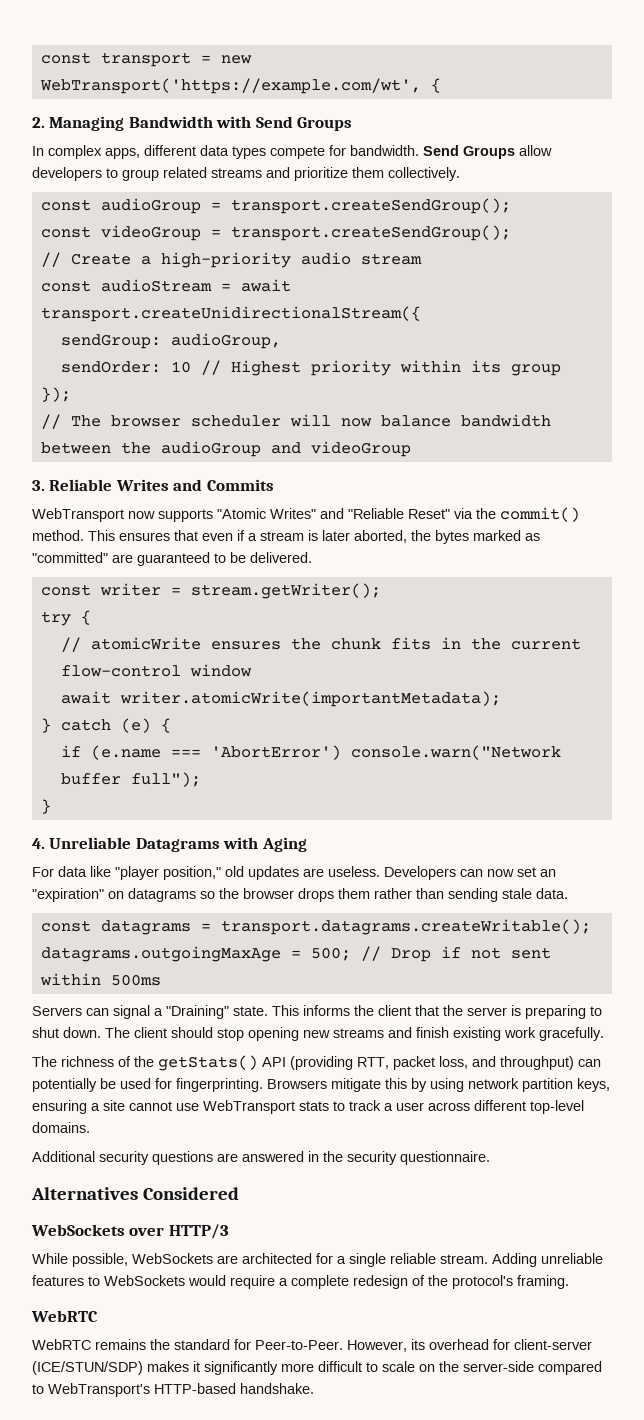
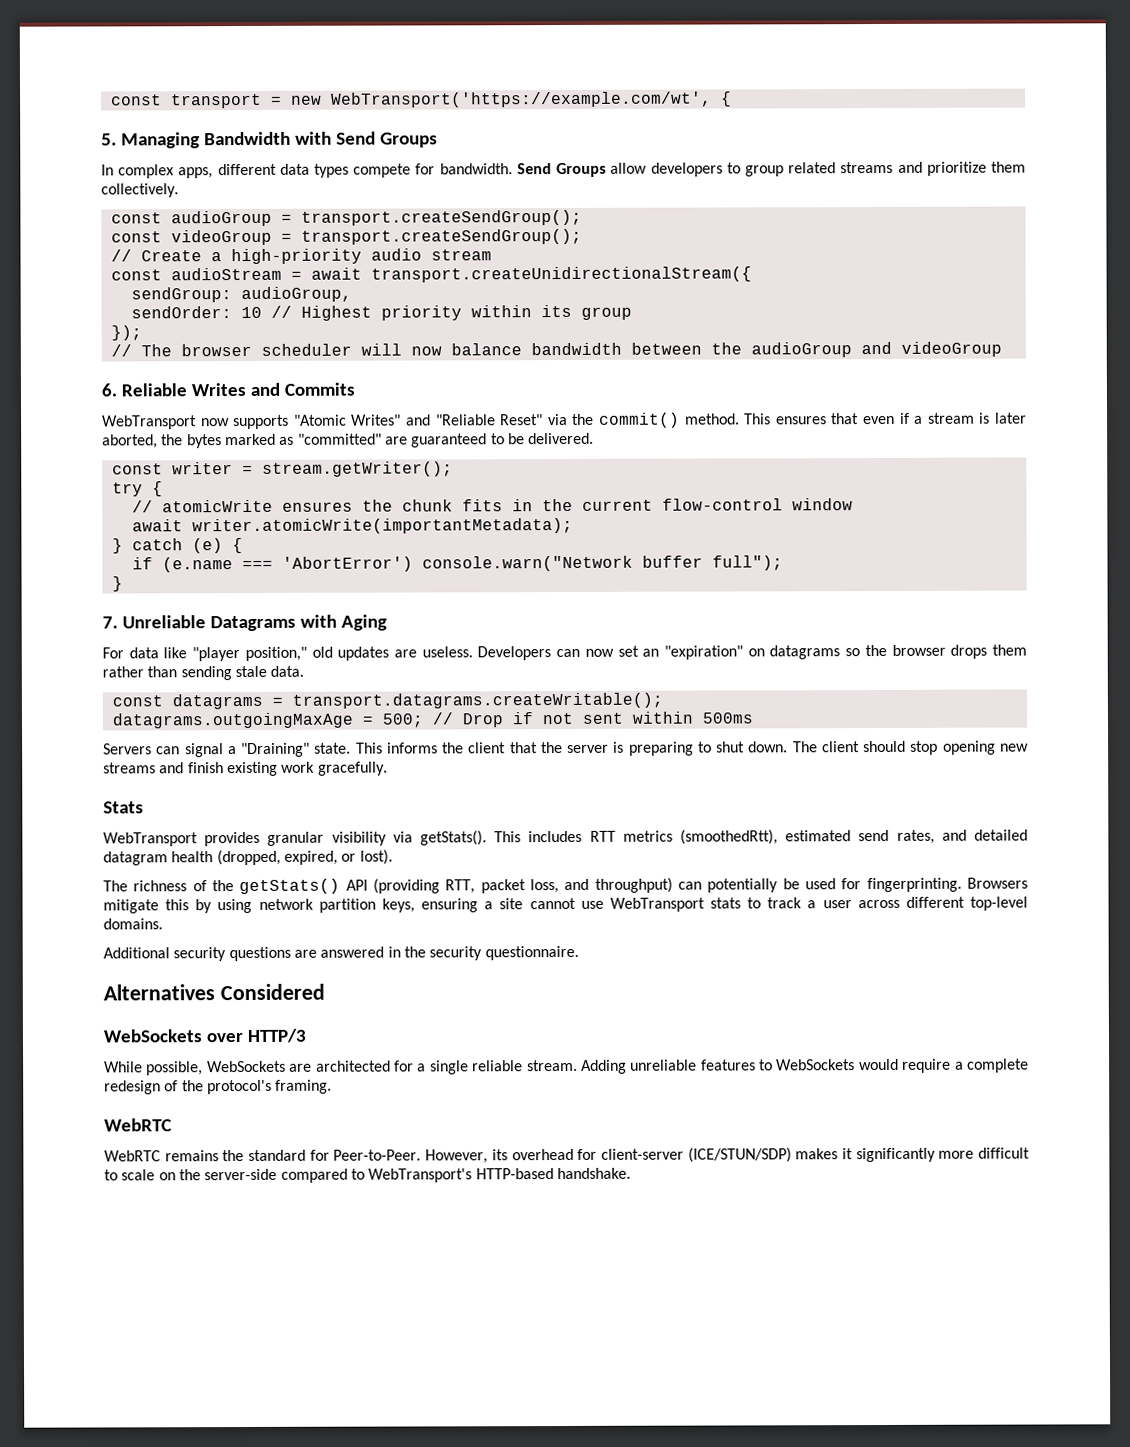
[32,117,45,128] 2. -> [101,133,117,146] 5.
[32,480,45,491] 3. -> [101,383,117,397] 6.
[32,838,45,849] 4. -> [102,616,118,629] 7.
(604, 1034) none -> [103,801,144,814] [103,829,1029,847] [103,849,393,866] // Stats // WebTransport provides granular visibility via getStats(). This includes RTT metrics (smoothedRtt), estimated send rates, and detailed datagram health (dropped, expired, or lost).

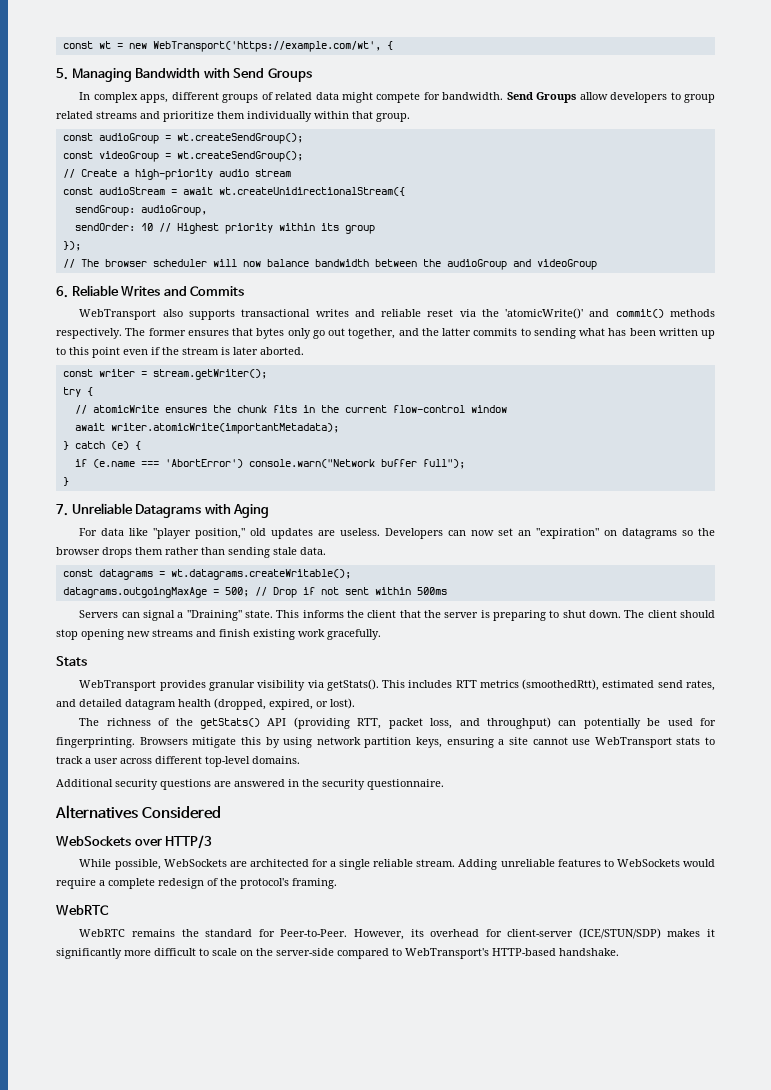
[110,93,262,109] const transport -> [62,41,111,49] const wt
[279,163,350,178] data types -> [222,92,373,103] groups of related data might
[101,183,179,198] collectively. -> [247,111,410,122] individually within that group.
[300,209,582,226] transport.createSendGroup(); -> [176,133,303,144] wt.createSendGroup();
[300,228,582,245] transport.createSendGroup(); -> [176,151,303,162] wt.createSendGroup();
[370,266,752,283] transport.createUnidirectionalStream({ -> [218,187,405,196] wt.createUnidirectionalStream({
[200,412,860,430] now supports "Atomic Writes" and "Reliable Reset" via the commit() method. This ensures that -> [162,308,716,320] [56,328,715,339] [56,347,120,358] also supports transactional writes and reliable reset via the 'atomicWrite()' and commit() methods respectively. The former ensures that bytes only go out together, and the latter commits to sending what has been written up to this point
[914,415,924,424] a -> [162,347,179,355] the
[102,432,595,449] aborted, the bytes marked as "committed" are guaranteed to be delivered. -> [260,347,304,355] aborted.
[291,692,663,709] transport.datagrams.createWritable(); -> [170,569,351,580] wt.datagrams.createWritable();

